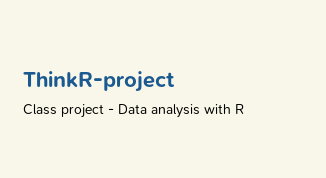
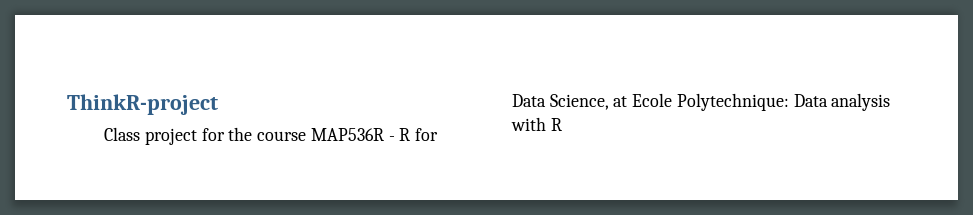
[108,108,114,114] - -> [201,127,439,141] [512,93,789,111] for the course MAP536R - R for Data Science, at Ecole Polytechnique:

